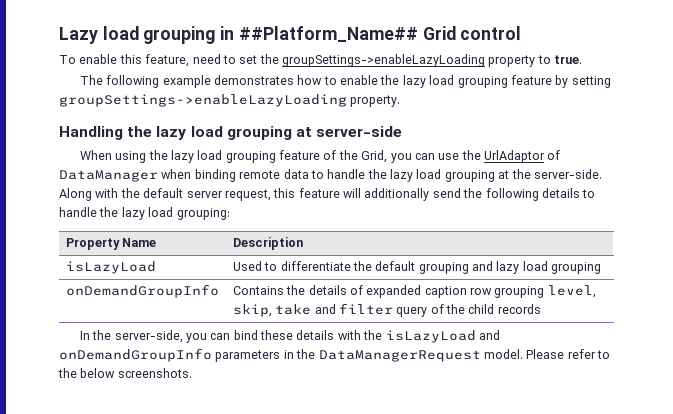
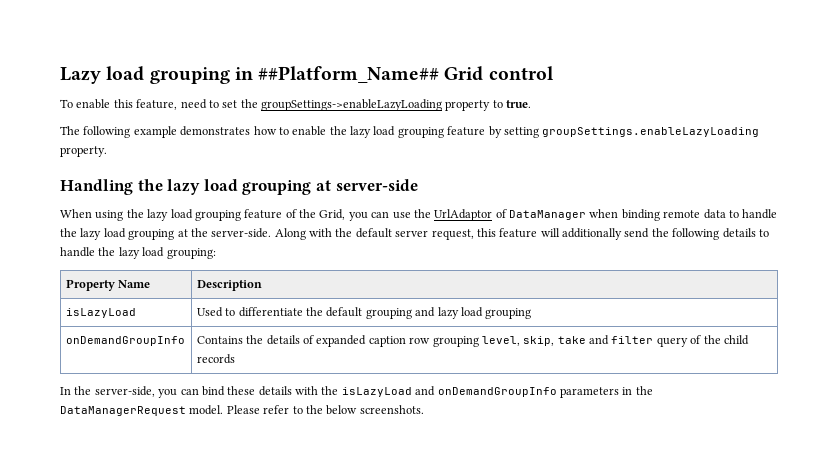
[59,94,347,107] groupSettings->enableLazyLoading -> [542,127,760,137] groupSettings.enableLazyLoading

